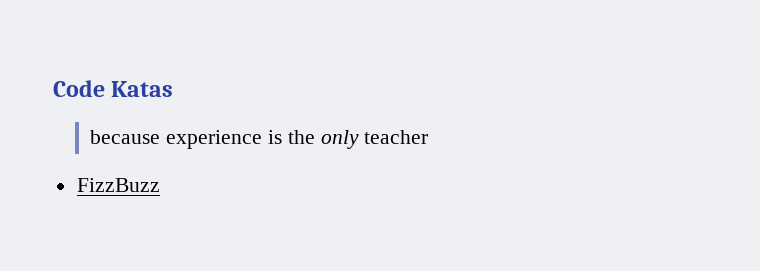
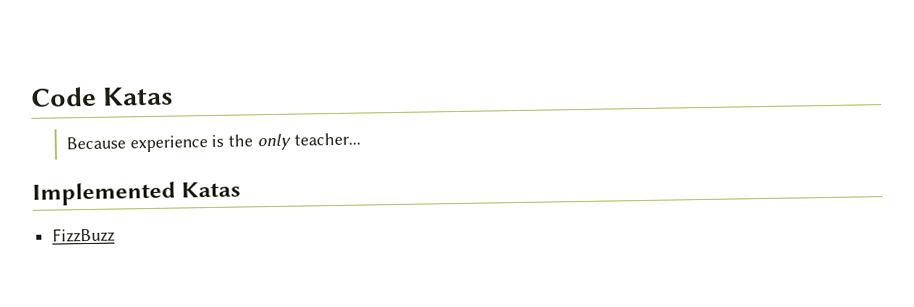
[90,130,161,144] because -> [65,136,126,150] Because
[364,130,429,144] teacher -> [293,132,361,146] [32,181,242,206] teacher... // Implemented Katas

